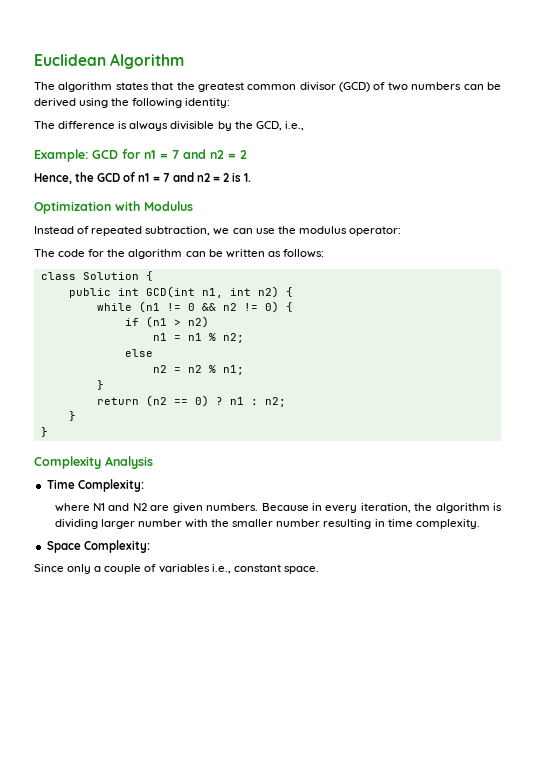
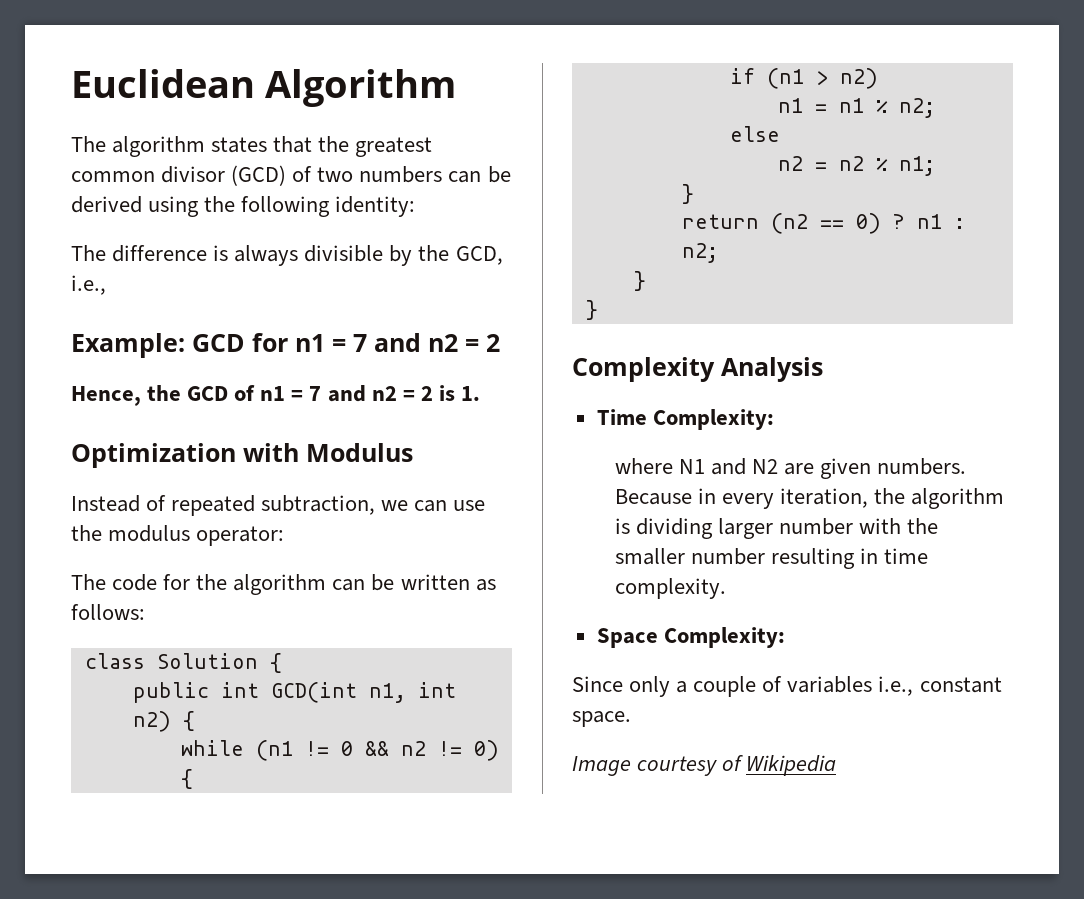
(319, 570) none -> [572,755,837,776] // Image courtesy of Wikipedia

